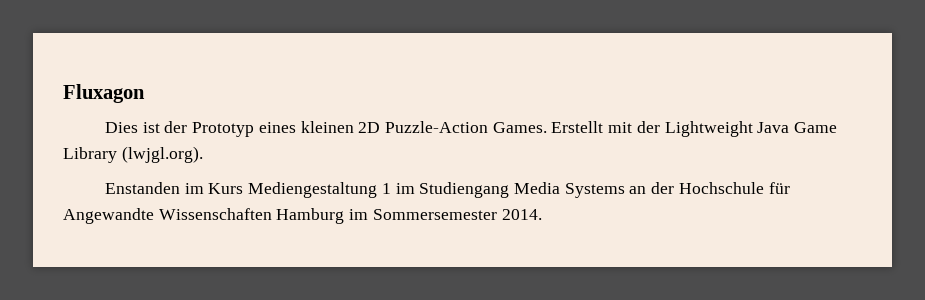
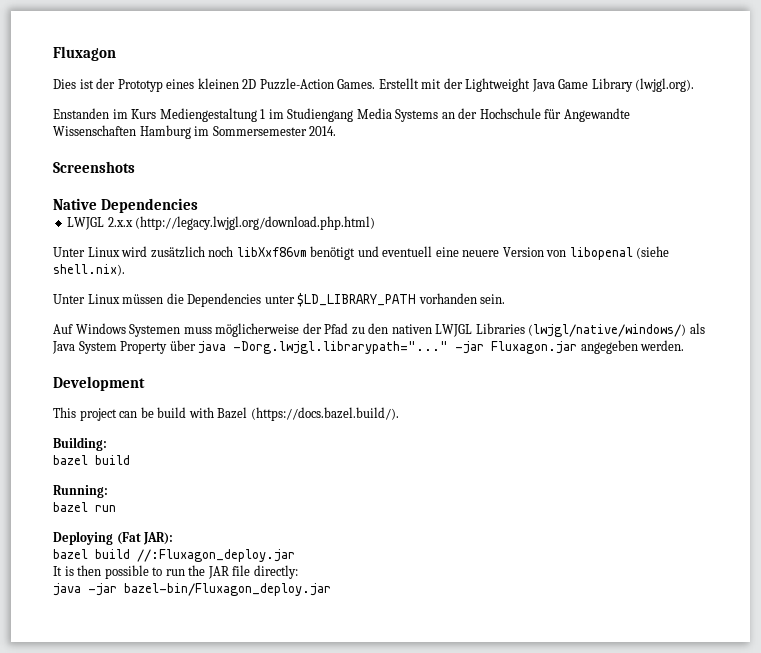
(542, 214) none -> [53,161,135,173] [53,198,198,213] [67,216,376,230] [53,246,670,260] [53,264,125,276] [53,293,506,307] [53,323,705,337] [52,340,685,354] [53,376,145,391] [53,407,399,421] [53,437,107,451] [53,455,130,465] [53,485,108,498] [53,502,116,512] [53,531,174,545] [53,549,295,562] [53,565,298,579] [53,583,331,596] // Screenshots // Native Dependencies // LWJGL 2.x.x (http://legacy.lwjgl.org/download.php.html) // Unter Linux wird zusätzlich noch libXxf86vm benötigt und eventuell eine neuere Version von libopenal (siehe shell.nix). // Unter Linux müssen die Dependencies unter $LD_LIBRARY_PATH vorhanden sein. // Auf Windows Systemen muss möglicherweise der Pfad zu den nativen LWJGL Libraries (lwjgl/native/windows/) als Java System Property über java -Dorg.lwjgl.librarypath="..." -jar Fluxagon.jar angegeben werden. // Development // This project can be build with Bazel (https://docs.bazel.build/). // Building: // bazel build // Running: // bazel run // Deploying (Fat JAR): // bazel build //:Fluxagon_deploy.jar // It is then possible to run the JAR file directly: // java -jar bazel-bin/Fluxagon_deploy.jar

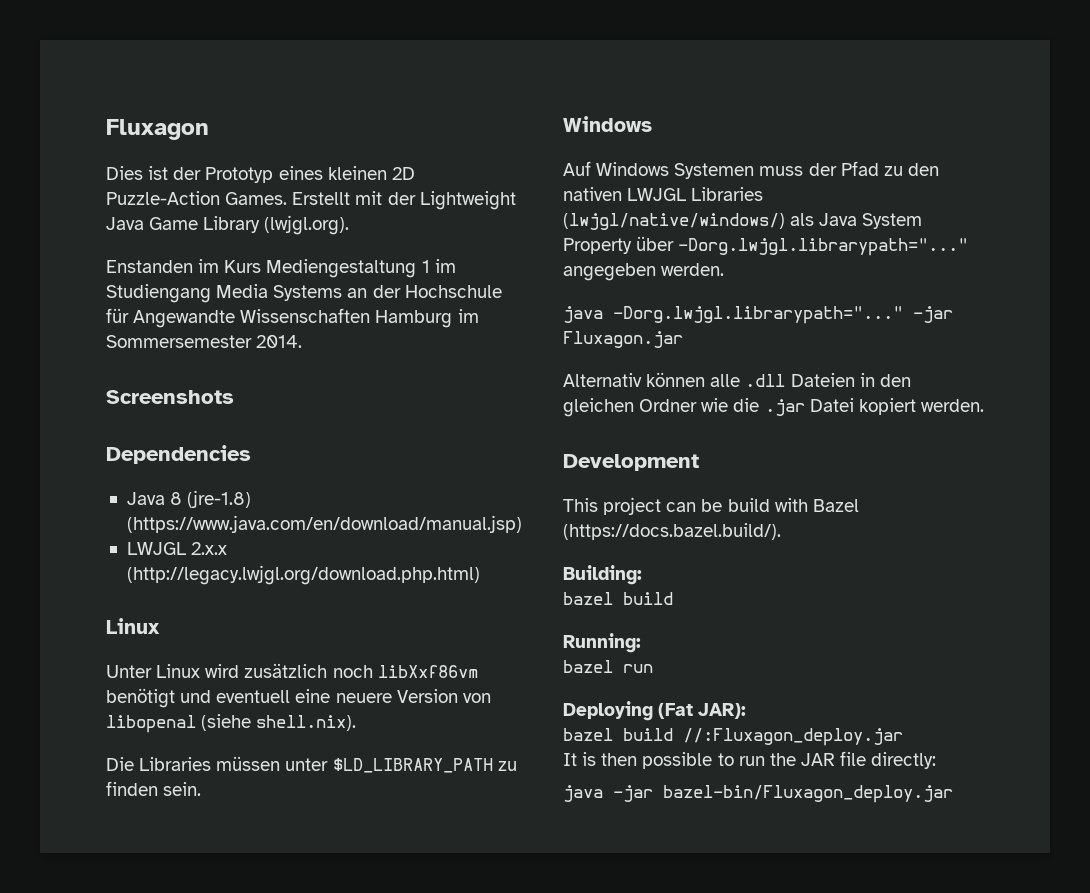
[53,198,198,213] Native Dependencies -> [106,445,251,464] [126,490,252,508] [126,515,522,533] Dependencies // Java 8 (jre-1.8) (https://www.java.com/en/download/manual.jsp)
(376, 223) none -> [106,618,160,634] // Linux
[53,293,477,307] Unter Linux müssen die Dependencies unter $LD_LIBRARY_PATH vorhanden -> [106,756,517,773] [106,781,158,796] Die Libraries müssen unter $LD_LIBRARY_PATH zu finden
(506, 299) none -> [563,116,652,132] // Windows
[215,323,300,337] möglicherweise -> (804, 171) none
(196, 345) none -> [678,238,969,256] [563,263,725,281] -Dorg.lwjgl.librarypath="..." angegeben werden. //
[580,340,638,354] angegeben -> [563,372,911,387] [563,398,916,417] // Alternativ können alle .dll Dateien in den gleichen Ordner wie die .jar Datei kopiert

